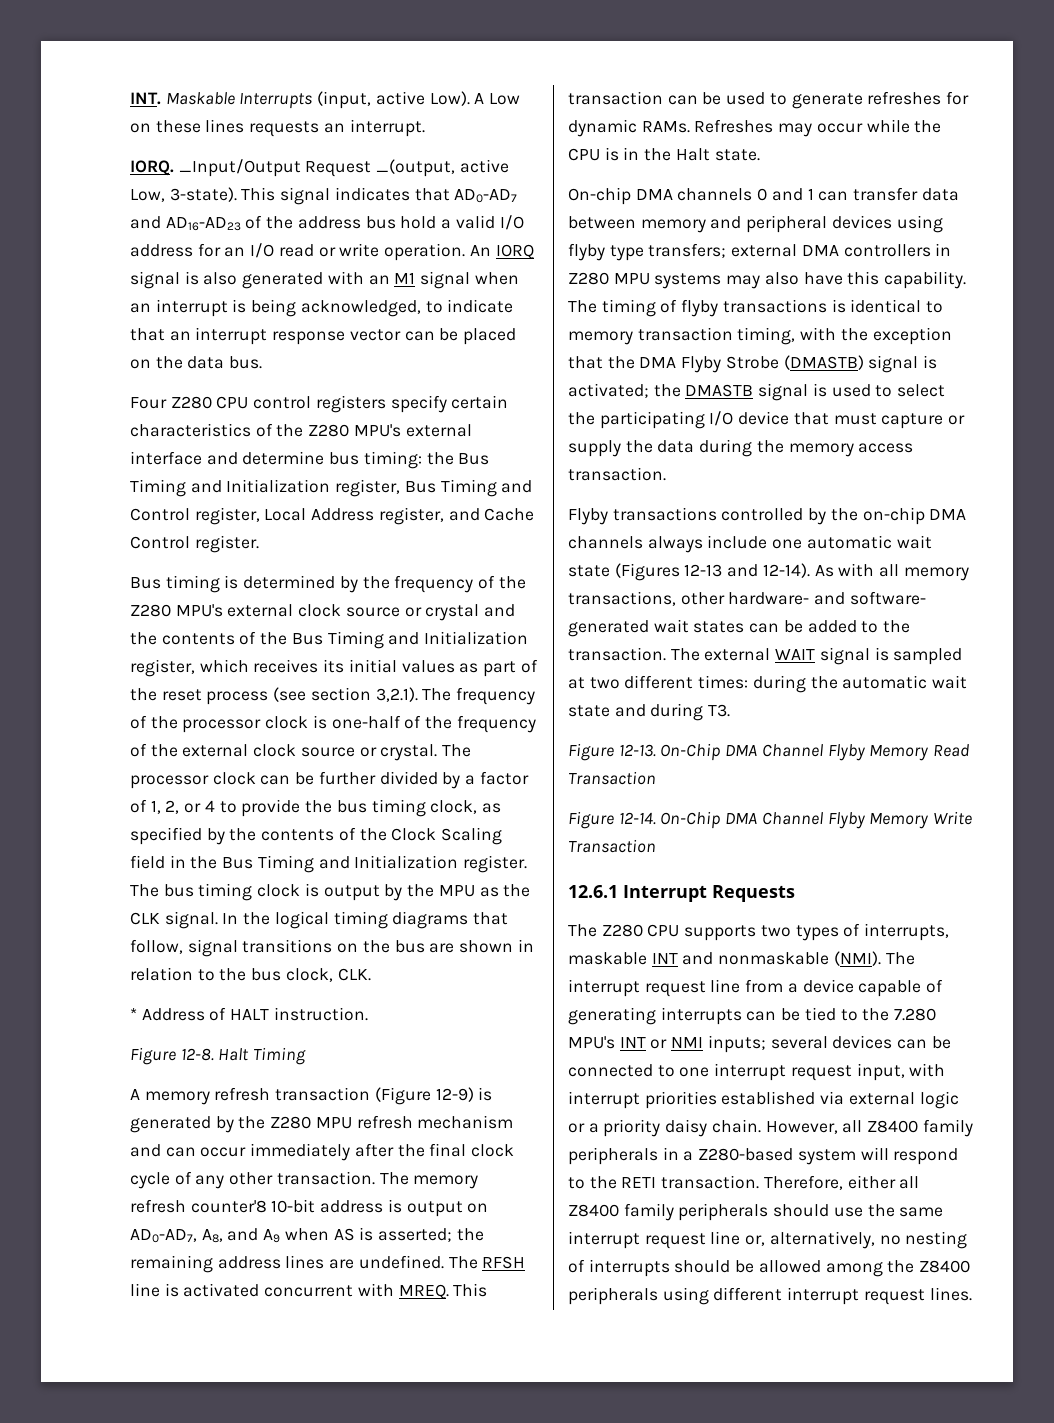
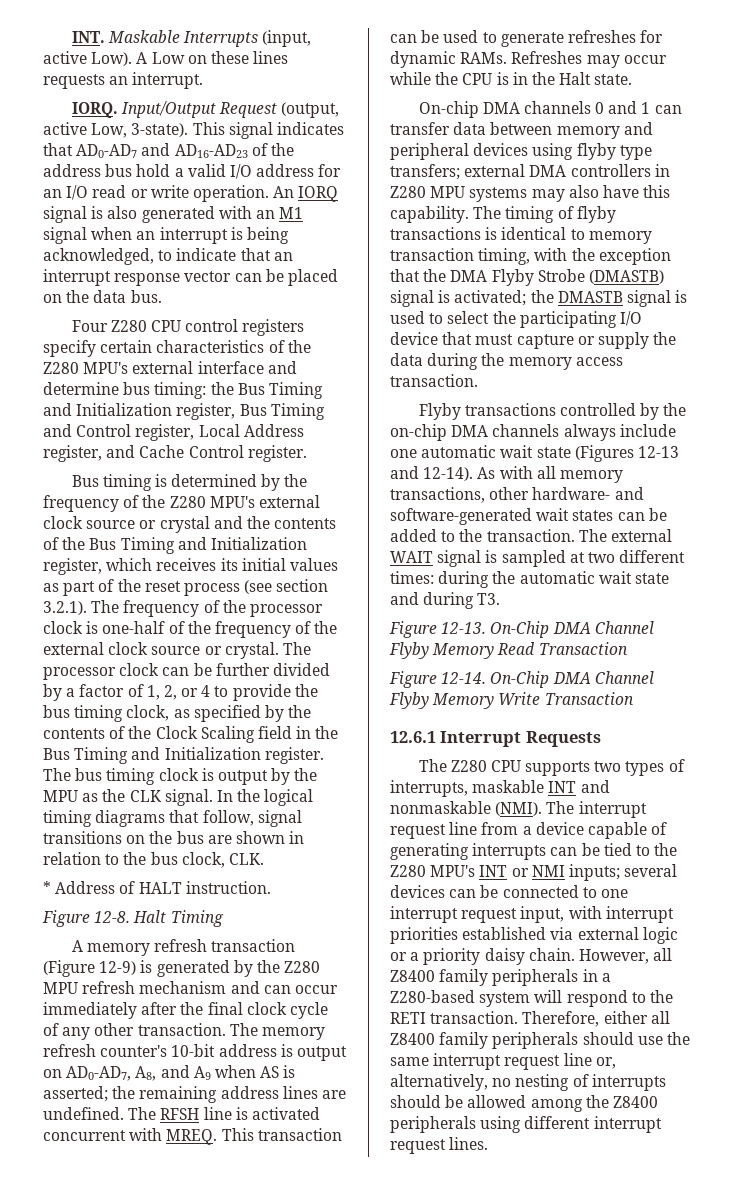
[178,159,456,177] _Input/Output Request _(output, -> [120,101,340,118] Input/Output Request (output,
[375,687,418,702] 3,2.1). -> [43,601,87,615] 3.2.1).
[190,1200,267,1213] counter'8 -> [100,1045,168,1057] counter's
[849,591,926,605] [568,620,649,637] software- generated -> [390,508,532,525] software-generated
[894,1008,937,1021] 7.280 -> [390,865,426,877] Z280

